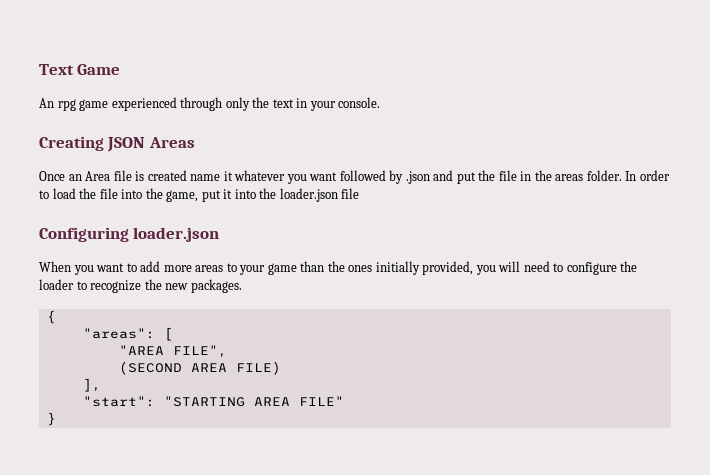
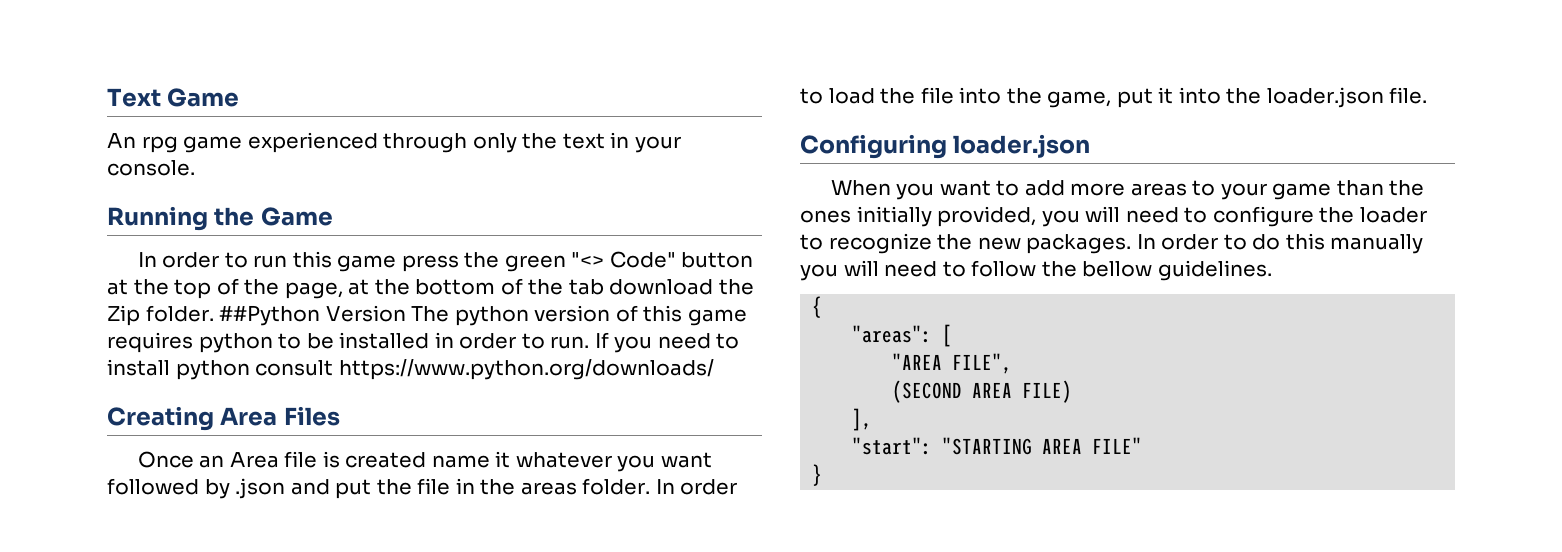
(381, 102) none -> [107,206,333,231] [137,251,754,272] [107,278,754,299] [107,305,747,326] [107,332,740,353] [107,359,714,380] // Running the Game // In order to run this game press the green "<> Code" button at the top of the page, at the bottom of the tab download the Zip folder. ##Python Version The python version of this game requires python to be installed in order to run. If you need to install python consult https://www.python.org/downloads/
[107,137,195,152] JSON Areas -> [220,406,340,426] Area Files
[341,188,360,199] file -> [1389,87,1428,104] file.
(242, 286) none -> [1136,233,1424,254] [800,260,1272,281] In order to do this manually you will need to follow the bellow guidelines.

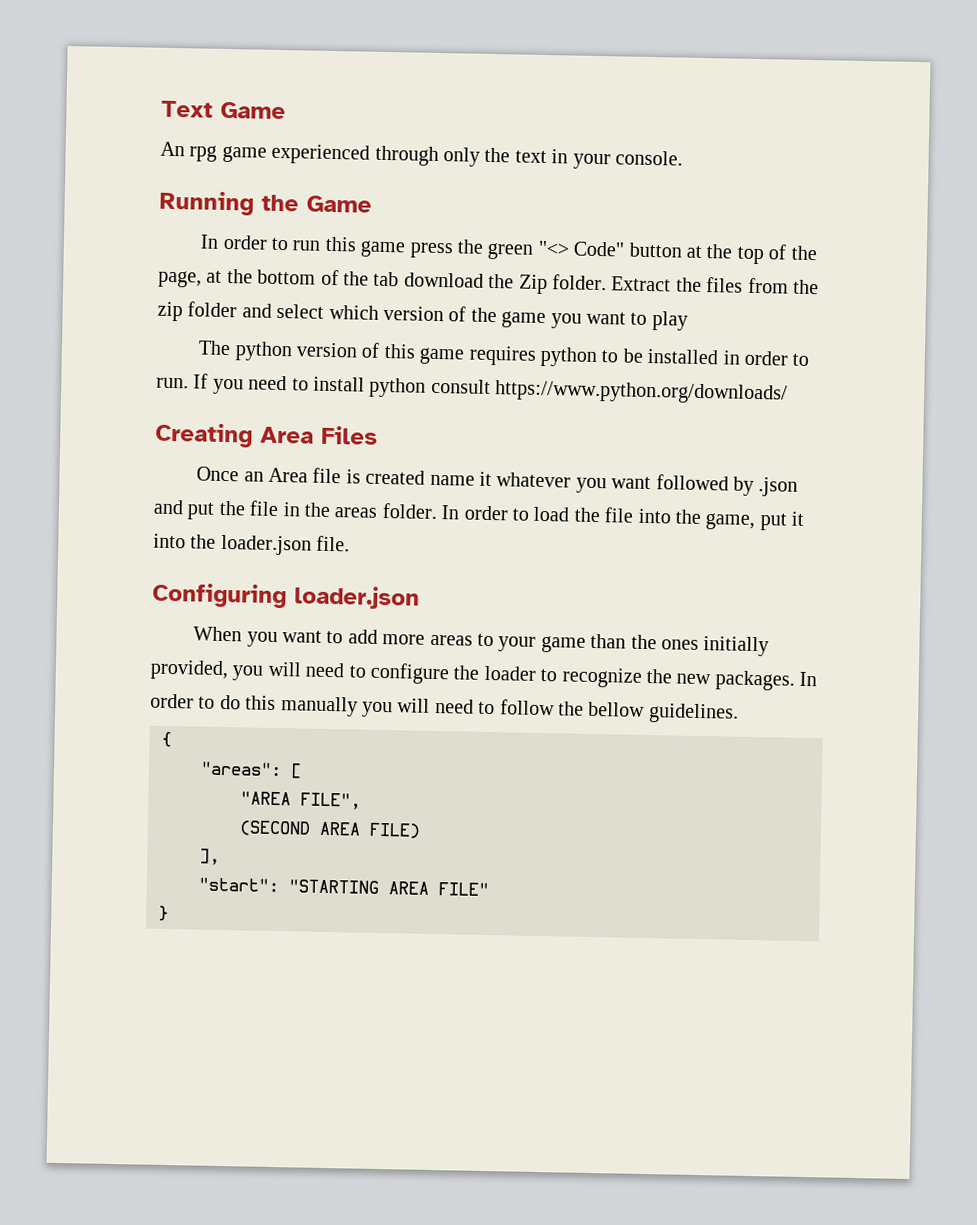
[219,305,406,326] ##Python Version -> [611,276,819,295] [157,301,688,331] Extract the files from the zip folder and select which version of the game you want to play //

